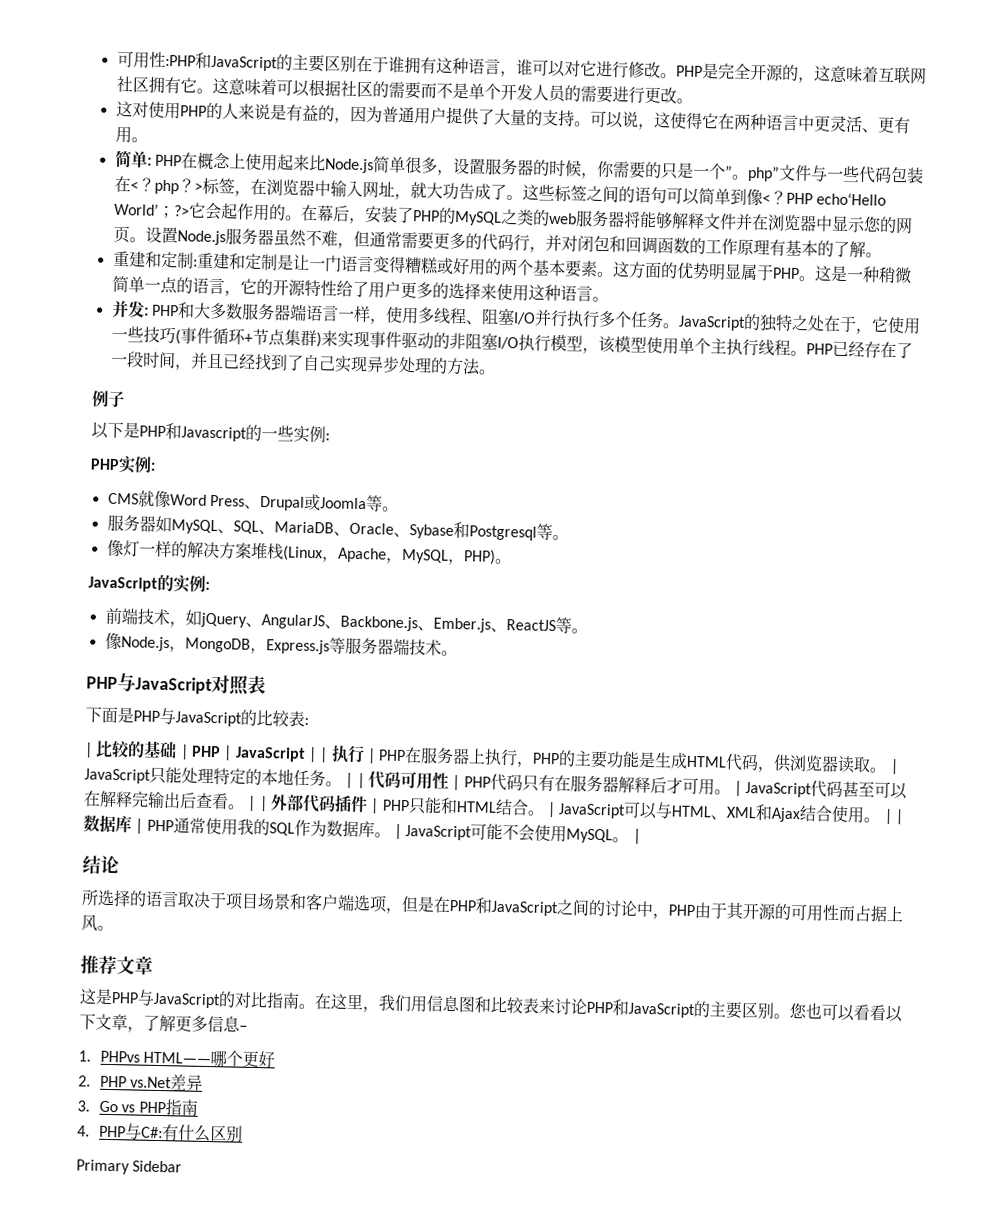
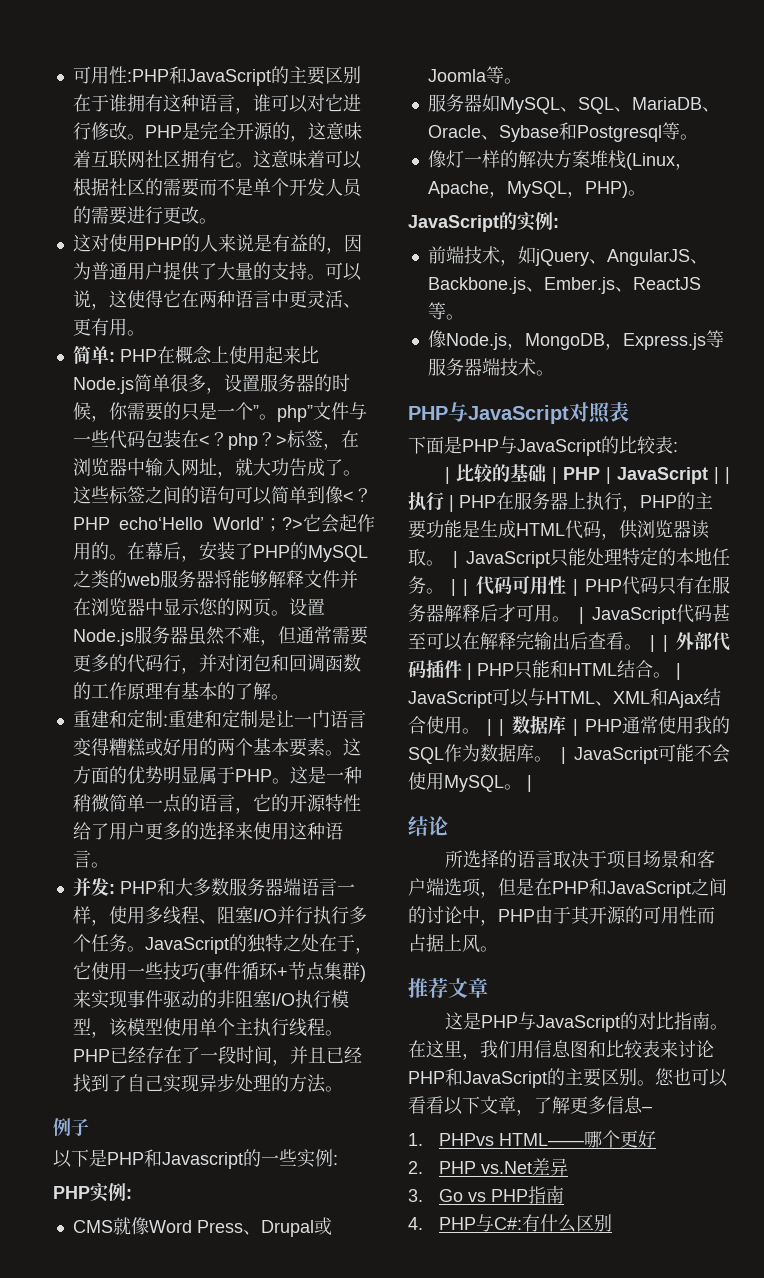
[76,1159,183,1175] // Primary Sidebar -> (613, 1223) none

